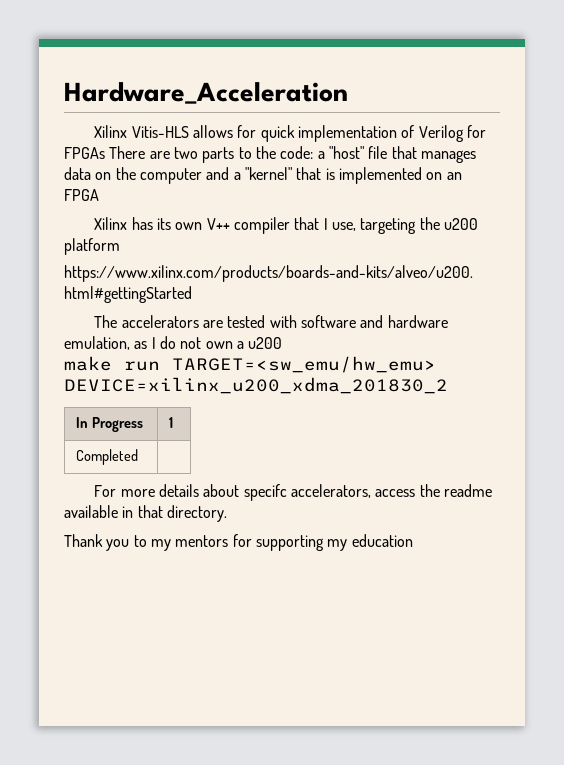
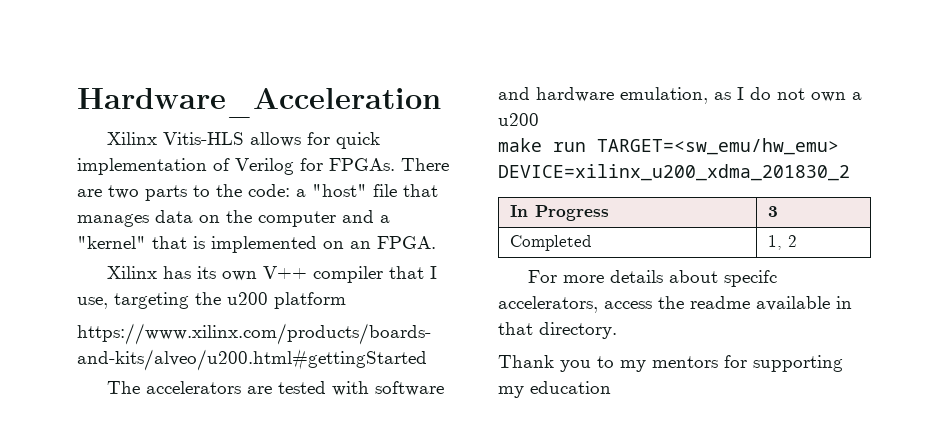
[64,147,105,159] FPGAs -> [329,158,395,171] FPGAs.
[64,189,99,201] FPGA -> [377,236,436,249] FPGA.
[169,417,174,428] 1 -> [768,206,779,217] 3
(139, 457) none -> [768,235,798,250] 1, 2

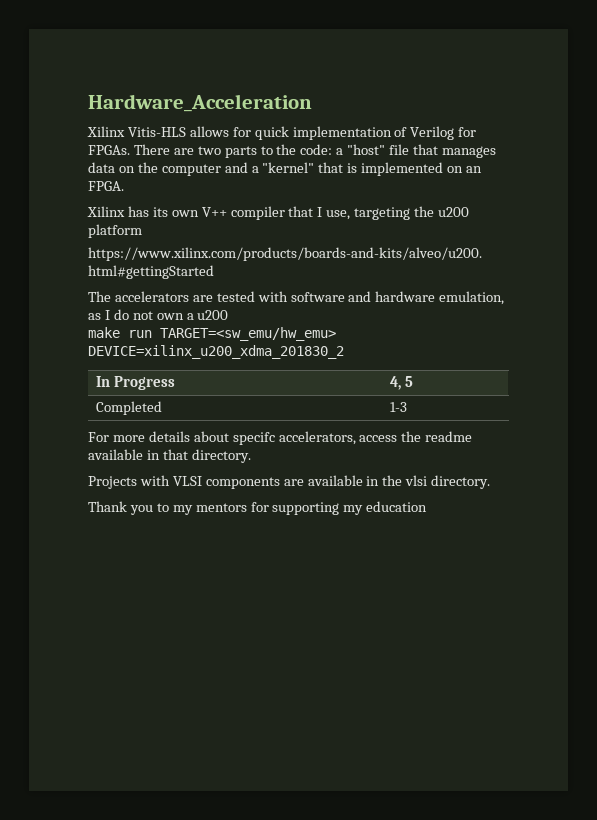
[768,206,779,217] 3 -> [390,376,414,390] 4, 5
[768,235,798,250] 1, 2 -> [390,402,408,412] 1-3
(617, 330) none -> [88,475,491,489] // Projects with VLSI components are available in the vlsi directory.

